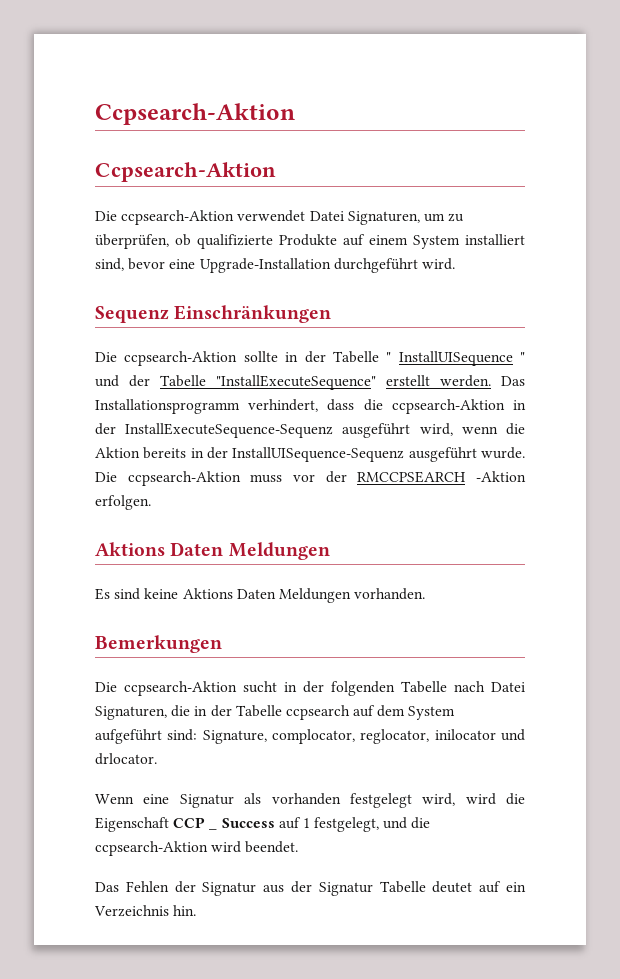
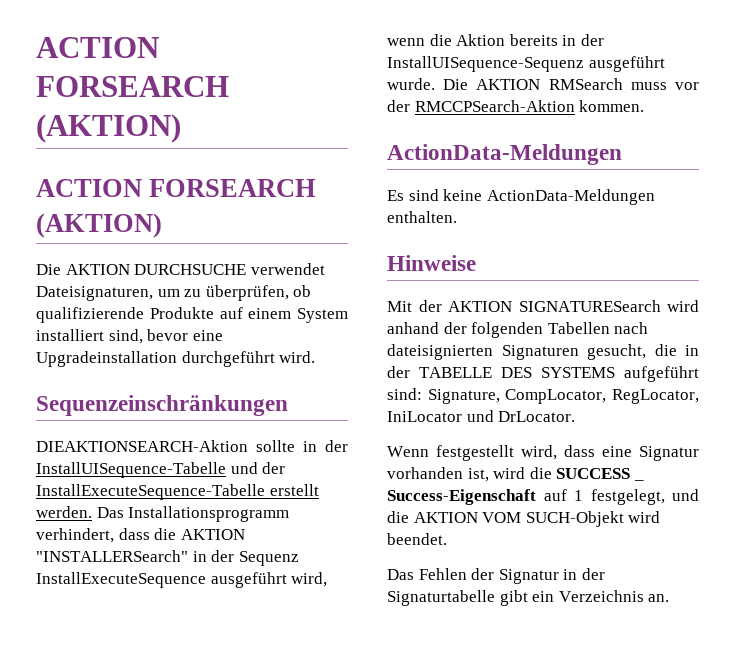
[95,103,295,125] [95,162,276,182] [95,210,420,225] Ccpsearch-Aktion // Ccpsearch-Aktion // Die ccpsearch-Aktion verwendet Datei Signaturen, -> [36,37,159,58] [36,76,229,97] [36,114,181,143] [36,179,317,197] [36,213,162,238] [36,263,325,275] [36,286,153,301] ACTION FORSEARCH (AKTION) // ACTION FORSEARCH (AKTION) // Die AKTION DURCHSUCHE verwendet Dateisignaturen,
[197,234,273,249] qualifizierte -> [36,307,144,323] qualifizierende
[199,258,331,273] Upgrade-Installation -> [36,351,177,367] Upgradeinstallation
[95,305,332,323] [95,351,525,366] [95,375,376,390] Sequenz Einschränkungen // Die ccpsearch-Aktion sollte in der Tabelle " InstallUISequence " und der Tabelle "InstallExecuteSequence" -> [36,395,288,416] [36,440,348,452] [36,462,286,478] [36,484,265,500] Sequenzeinschränkungen // DIEAKTIONSEARCH-Aktion sollte in der InstallUISequence-Tabelle und der InstallExecuteSequence-Tabelle
[391,399,526,414] [95,423,334,438] ccpsearch-Aktion in der InstallExecuteSequence-Sequenz -> [180,529,245,540] [36,550,299,566] [36,572,206,588] AKTION "INSTALLERSearch" in der Sequenz InstallExecuteSequence
[127,471,241,486] ccpsearch-Aktion -> [476,78,623,90] AKTION RMSearch
[357,471,526,483] [95,495,151,510] [95,542,330,560] [95,588,426,603] [95,635,222,653] [95,681,525,696] [95,705,456,720] [95,729,525,744] [95,753,157,765] [95,793,525,808] [95,817,206,832] [209,828,218,830] [221,818,275,828] RMCCPSEARCH -Aktion erfolgen. // Aktions Daten Meldungen // Es sind keine Aktions Daten Meldungen vorhanden. // Bemerkungen // Die ccpsearch-Aktion sucht in der folgenden Tabelle nach Datei Signaturen, die in der Tabelle ccpsearch auf dem System aufgeführt sind: Signature, complocator, reglocator, inilocator und drlocator. // Wenn eine Signatur als vorhanden festgelegt wird, wird die Eigenschaft CCP _ Success -> [414,100,645,112] [387,144,622,165] [387,189,655,205] [387,211,457,223] [387,255,476,271] [387,300,699,312] [387,322,649,338] [387,344,699,360] [387,366,699,382] [387,388,699,404] [387,410,576,422] [387,445,699,461] [387,467,631,482] [633,479,644,481] [387,489,536,505] RMCCPSearch-Aktion kommen. // ActionData-Meldungen // Es sind keine ActionData-Meldungen enthalten. // Hinweise // Mit der AKTION SIGNATURESearch wird anhand der folgenden Tabellen nach dateisignierten Signaturen gesucht, die in der TABELLE DES SYSTEMS aufgeführt sind: Signature, CompLocator, RegLocator, IniLocator und DrLocator. // Wenn festgestellt wird, dass eine Signatur vorhanden ist, wird die SUCCESS _ Success-Eigenschaft
[95,841,208,856] ccpsearch-Aktion -> [413,511,624,527] AKTION VOM SUCH-Objekt
[263,881,502,896] aus der Signatur Tabelle deutet auf -> [563,568,605,580] [387,590,528,606] in der Signaturtabelle gibt
[173,905,197,916] hin. -> [648,594,670,602] an.

